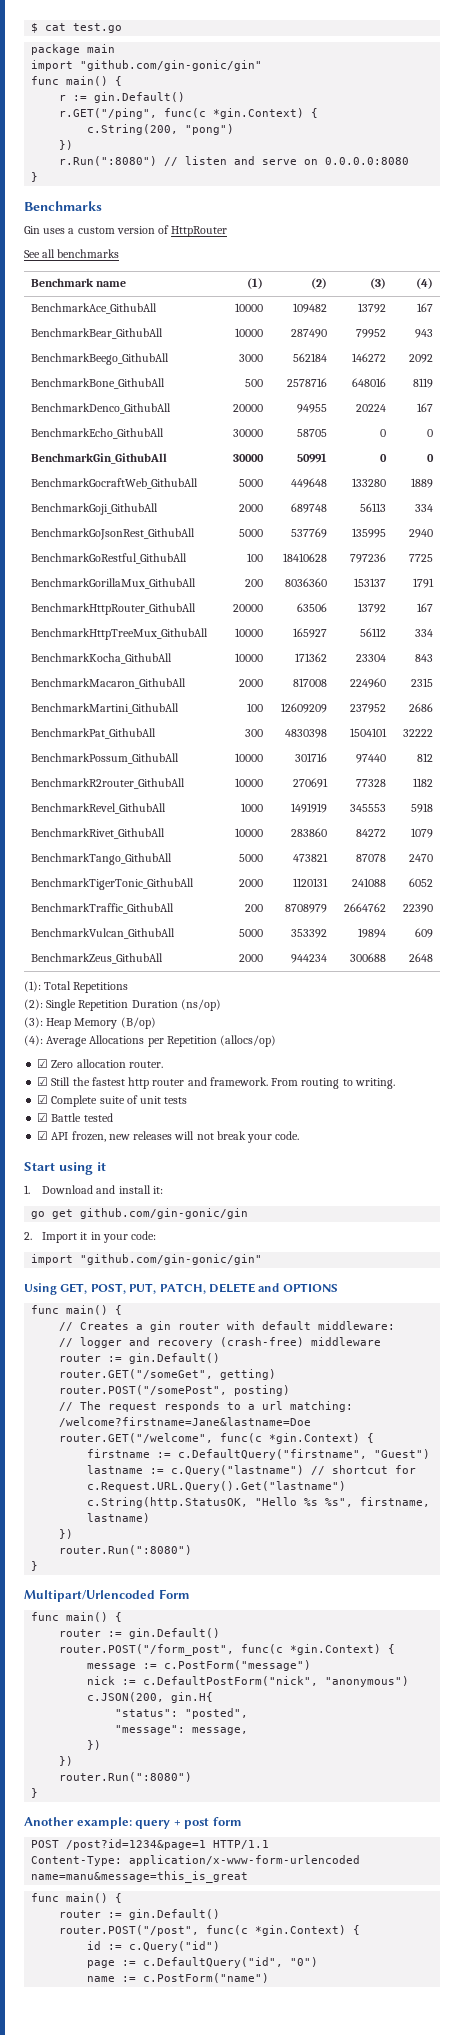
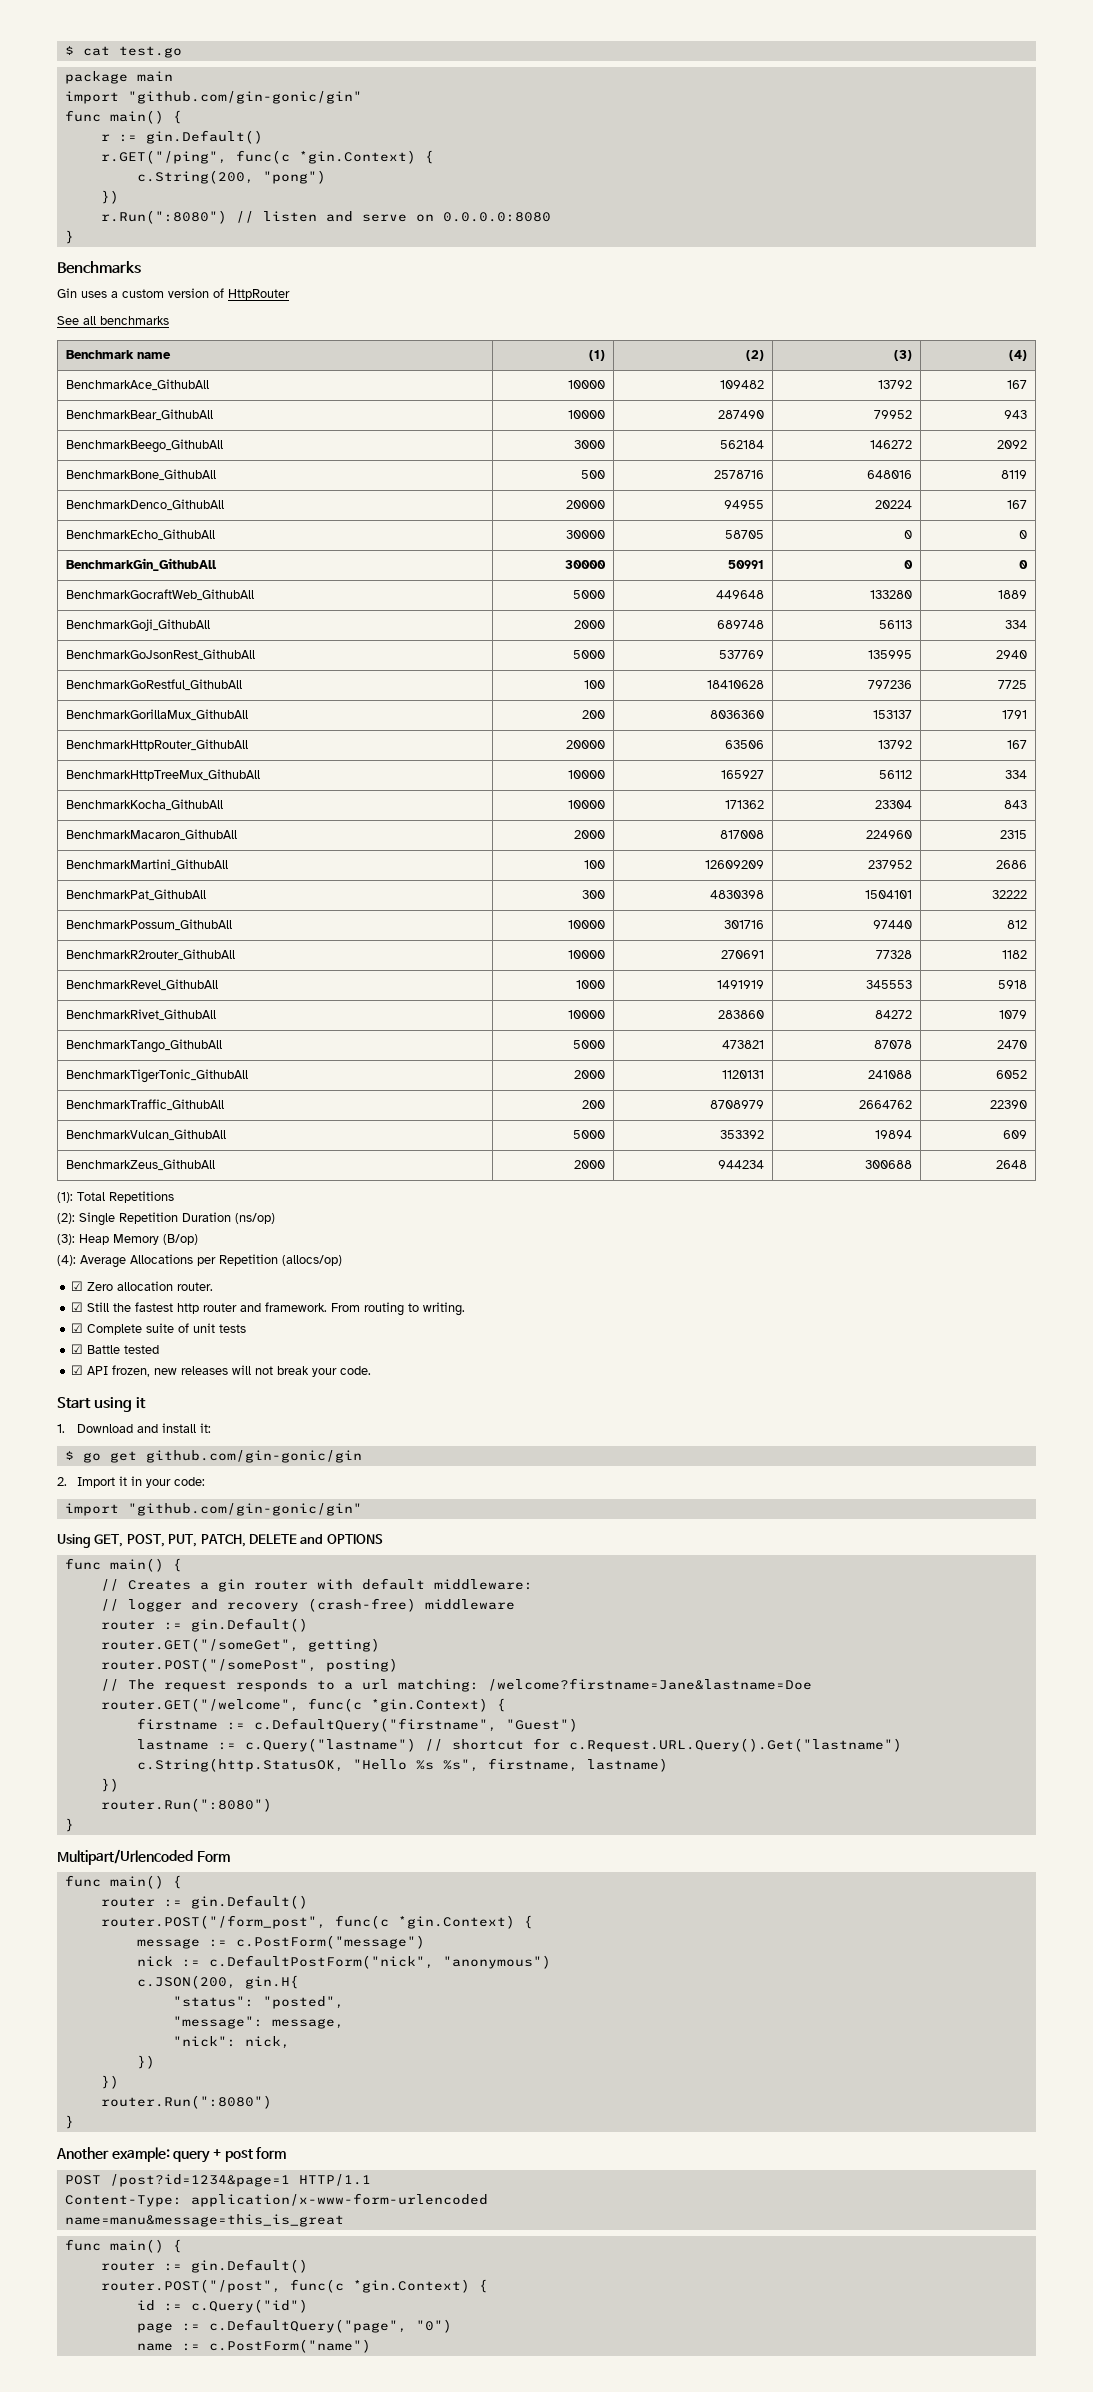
(163, 1190) none -> [64,1451,74,1460] $
(249, 1731) none -> [172,2036,290,2049] // "nick": nick,
[143,1957,284,1968] c.DefaultQuery("id", -> [208,2319,407,2333] c.DefaultQuery("page",

